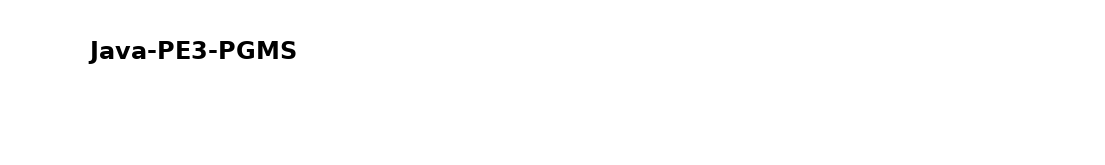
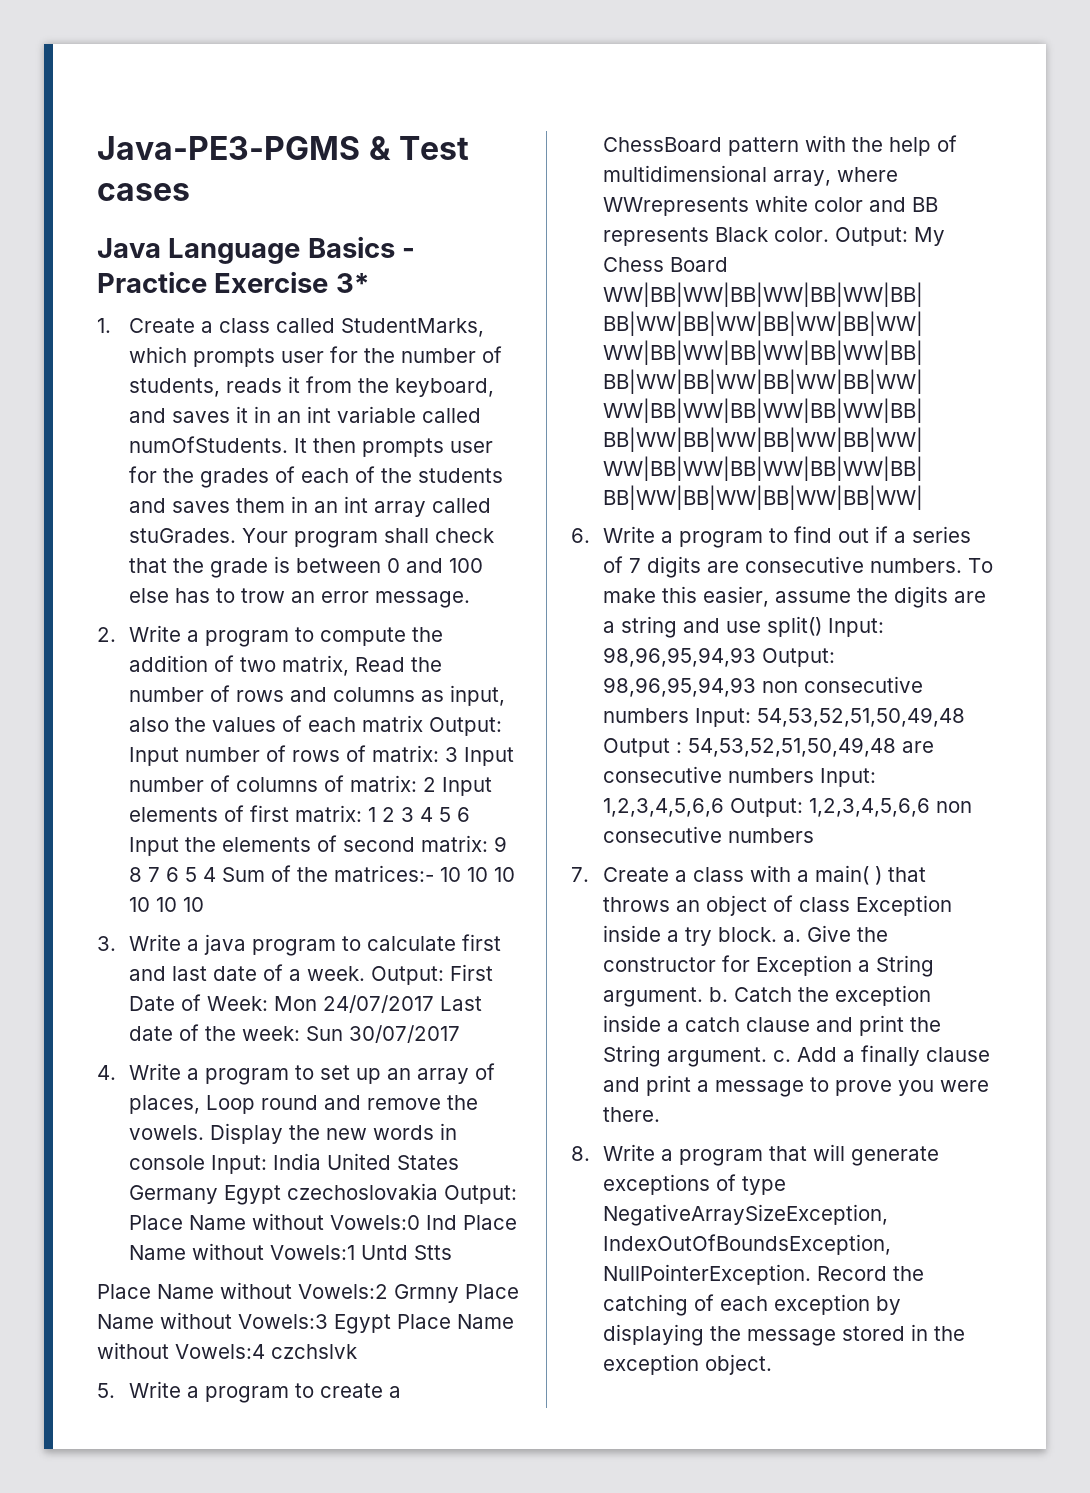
(297, 52) none -> [368,136,470,160] [97,183,190,201] [97,236,416,264] [97,271,369,293] [97,318,485,337] [129,346,503,367] [129,376,495,397] [129,406,482,423] [129,436,494,457] [129,466,504,488] [129,496,492,517] [129,528,495,548] [129,556,484,578] [129,588,471,608] [97,625,444,647] [129,655,443,676] [129,685,506,706] [129,715,503,736] [129,745,515,766] [129,775,493,796] [129,805,471,822] [129,835,508,856] [129,865,516,882] [129,897,205,912] [97,934,502,956] [129,964,494,985] [129,994,483,1013] [129,1024,461,1043] [97,1063,496,1085] [129,1095,479,1114] [129,1123,458,1144] [129,1153,460,1174] [129,1183,518,1205] [129,1213,518,1230] [129,1243,453,1260] [97,1282,519,1303] [97,1312,514,1334] [97,1342,357,1359] [97,1381,402,1403] [603,135,958,156] [603,165,899,186] [603,195,939,216] [603,227,946,246] [603,257,729,272] [603,282,924,307] [603,311,924,336] [603,340,924,365] [603,369,924,394] [603,398,924,423] [603,427,924,452] [603,456,924,481] [603,485,924,510] [571,526,972,548] [603,556,994,578] [603,586,987,608] [603,616,885,638] [603,647,836,667] [603,676,924,697] [603,707,966,727] [603,737,935,757] [603,766,877,787] [603,798,973,817] [603,826,815,843] [571,865,927,885] [603,895,953,916] [603,925,889,946] [603,955,935,977] [603,985,932,1007] [603,1015,942,1036] [603,1045,991,1067] [603,1075,990,1097] [603,1107,661,1122] [571,1144,940,1166] [603,1174,787,1195] [603,1204,889,1226] [603,1234,892,1255] [603,1264,925,1285] [603,1294,902,1316] [603,1324,966,1346] [603,1354,773,1375] & Test cases // Java Language Basics - Practice Exercise 3* // 1. Create a class called StudentMarks, which prompts user for the number of students, reads it from the keyboard, and saves it in an int variable called numOfStudents. It then prompts user for the grades of each of the students and saves them in an int array called stuGrades. Your program shall check that the grade is between 0 and 100 else has to trow an error message. // 2. Write a program to compute the addition of two matrix, Read the number of rows and columns as input, also the values of each matrix Output: Input number of rows of matrix: 3 Input number of columns of matrix: 2 Input elements of first matrix: 1 2 3 4 5 6 Input the elements of second matrix: 9 8 7 6 5 4 Sum of the matrices:- 10 10 10 10 10 10 // 3. Write a java program to calculate first and last date of a week. Output: First Date of Week: Mon 24/07/2017 Last date of the week: Sun 30/07/2017 // 4. Write a program to set up an array of places, Loop round and remove the vowels. Display the new words in console Input: India United States Germany Egypt czechoslovakia Output: Place Name without Vowels:0 Ind Place Name without Vowels:1 Untd Stts // Place Name without Vowels:2 Grmny Place Name without Vowels:3 Egypt Place Name without Vowels:4 czchslvk // 5. Write a program to create a ChessBoard pattern with the help of multidimensional array, where WWrepresents white color and BB represents Black color. Output: My Chess Board WW|BB|WW|BB|WW|BB|WW|BB| BB|WW|BB|WW|BB|WW|BB|WW| WW|BB|WW|BB|WW|BB|WW|BB| BB|WW|BB|WW|BB|WW|BB|WW| WW|BB|WW|BB|WW|BB|WW|BB| BB|WW|BB|WW|BB|WW|BB|WW| WW|BB|WW|BB|WW|BB|WW|BB| BB|WW|BB|WW|BB|WW|BB|WW| // 6. Write a program to find out if a series of 7 digits are consecutive numbers. To make this easier, assume the digits are a string and use split() Input: 98,96,95,94,93 Output: 98,96,95,94,93 non consecutive numbers Input: 54,53,52,51,50,49,48 Output : 54,53,52,51,50,49,48 are consecutive numbers Input: 1,2,3,4,5,6,6 Output: 1,2,3,4,5,6,6 non consecutive numbers // 7. Create a class with a main( ) that throws an object of class Exception inside a try block. a. Give the constructor for Exception a String argument. b. Catch the exception inside a catch clause and print the String argument. c. Add a finally clause and print a message to prove you were there. // 8. Write a program that will generate exceptions of type NegativeArraySizeException, IndexOutOfBoundsException, NullPointerException. Record the catching of each exception by displaying the message stored in the exception object.

